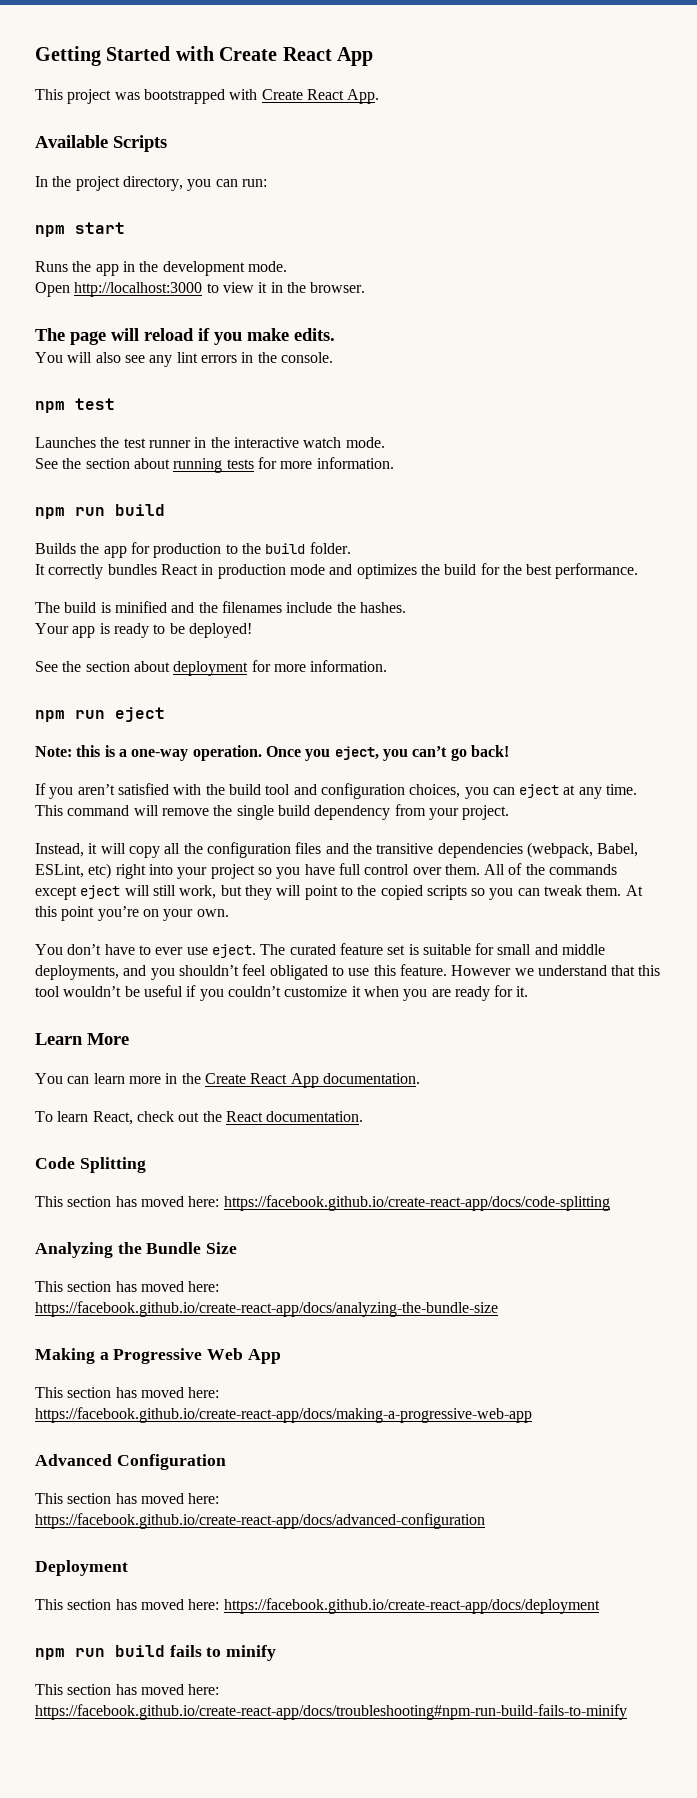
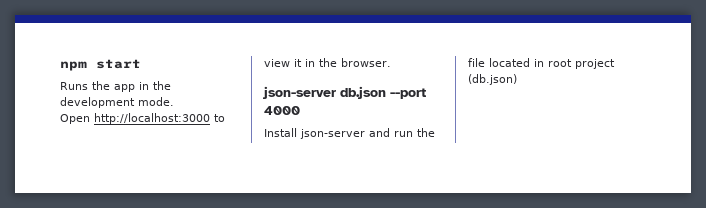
[35,46,373,66] [35,89,380,104] [35,135,167,152] [35,176,267,191] Getting Started with Create React App // This project was bootstrapped with Create React App. // Available Scripts // In the project directory, you can run: // -> (60, 66) none
[35,328,335,345] [35,352,333,367] [35,398,115,413] [35,437,385,448] [35,457,394,473] [35,504,165,519] [35,542,351,558] [35,563,639,579] [35,601,406,613] [35,623,252,638] [35,660,388,676] [35,707,165,722] [35,745,509,761] [35,783,638,799] [35,804,510,820] [35,842,639,858] [35,863,618,879] [35,885,643,900] [35,906,229,921] [35,943,606,958] [35,964,661,980] [35,985,529,1001] [35,1033,129,1045] [35,1073,420,1088] [35,1111,364,1125] [35,1157,146,1173] [35,1195,610,1211] [35,1242,238,1258] [35,1281,220,1292] [35,1301,498,1317] [35,1348,281,1364] [35,1387,220,1398] [35,1407,532,1423] [35,1454,226,1470] [35,1493,220,1504] [35,1513,485,1529] [35,1560,128,1576] [35,1598,600,1614] [35,1645,277,1661] [35,1684,220,1695] [35,1704,627,1720] The page will reload if you make edits. // You will also see any lint errors in the console. // npm test // Launches the test runner in the interactive watch mode. // See the section about running tests for more information. // npm run build // Builds the app for production to the build folder. // It correctly bundles React in production mode and optimizes the build for the best performance. // The build is minified and the filenames include the hashes. // Your app is ready to be deployed! // See the section about deployment for more information. // npm run eject // Note: this is a one-way operation. Once you eject, you can’t go back! // If you aren’t satisfied with the build tool and configuration choices, you can eject at any time. This command will remove the single build dependency from your project. // Instead, it will copy all the configuration files and the transitive dependencies (webpack, Babel, ESLint, etc) right into your project so you have full control over them. All of the commands except eject will still work, but they will point to the copied scripts so you can tweak them. At this point you’re on your own. // You don’t have to ever use eject. The curated feature set is suitable for small and middle deployments, and you shouldn’t feel obligated to use this feature. However we understand that this tool wouldn’t be useful if you couldn’t customize it when you are ready for it. // Learn More // You can learn more in the Create React App documentation. // To learn React, check out the React documentation. // Code Splitting // This section has moved here: https://facebook.github.io/create-react-app/docs/code-splitting // Analyzing the Bundle Size // This section has moved here: https://facebook.github.io/create-react-app/docs/analyzing-the-bundle-size // Making a Progressive Web App // This section has moved here: https://facebook.github.io/create-react-app/docs/making-a-progressive-web-app // Advanced Configuration // This section has moved here: https://facebook.github.io/create-react-app/docs/advanced-configuration // Deployment // This section has moved here: https://facebook.github.io/create-react-app/docs/deployment // npm run build fails to minify // This section has moved here: https://facebook.github.io/create-react-app/docs/troubleshooting#npm-run-build-fails-to-minify -> [263,86,426,99] [264,106,300,115] [264,128,435,139] [468,58,615,69] [468,74,517,85] json-server db.json --port 4000 // Install json-server and run the file located in root project (db.json)

